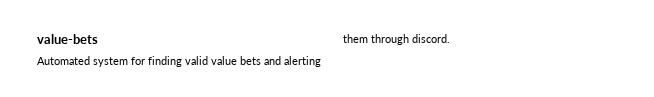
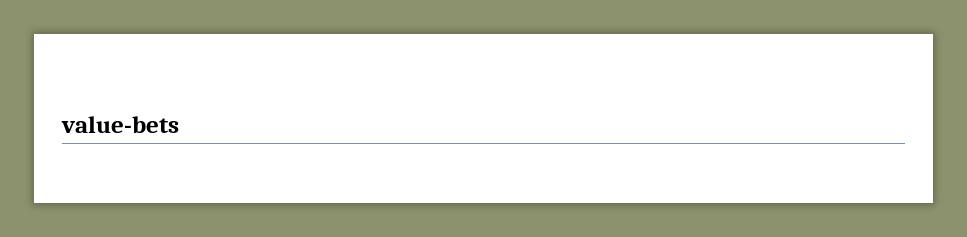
[37,56,321,67] [343,34,450,45] // Automated system for finding valid value bets and alerting them through discord. -> (179, 124) none

